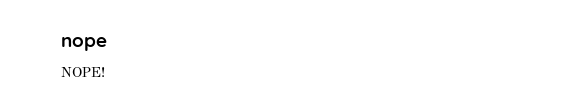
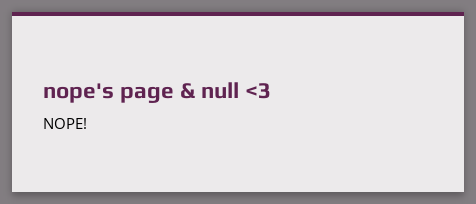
[61,37,107,51] nope -> [43,82,272,103] nope's page & null <3

